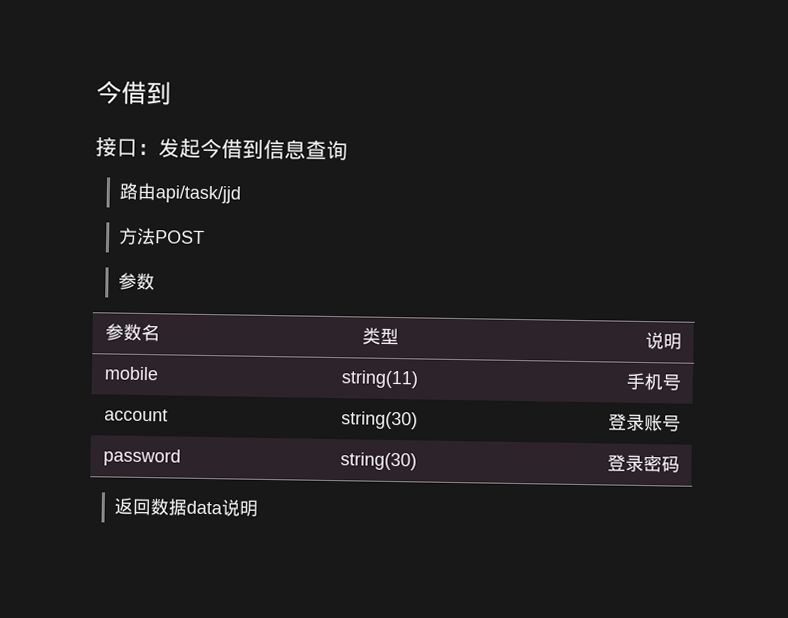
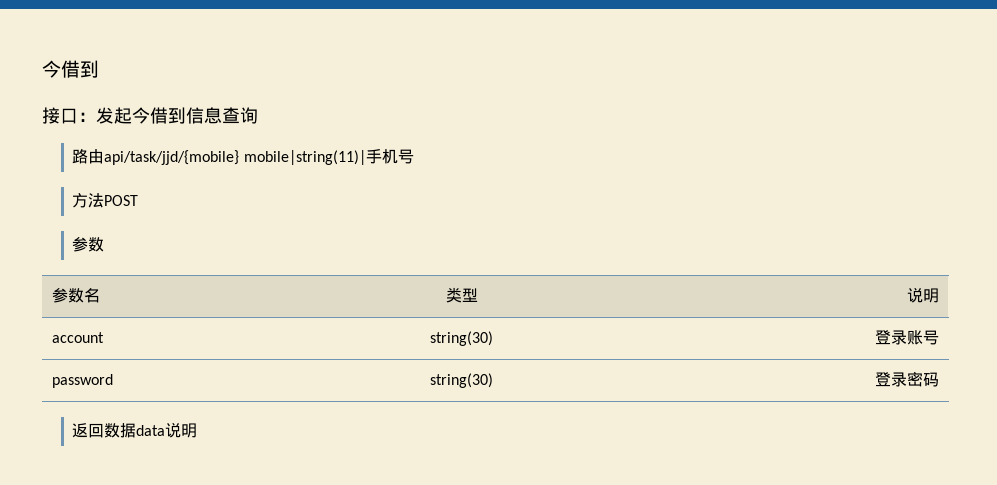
[154,185,241,204] api/task/jjd -> [104,149,414,165] api/task/jjd/{mobile} mobile|string(11)|手机号
[103,366,159,381] [340,370,419,389] [626,372,682,391] // mobile | string(11) | 手机号 -> (940, 295) none

